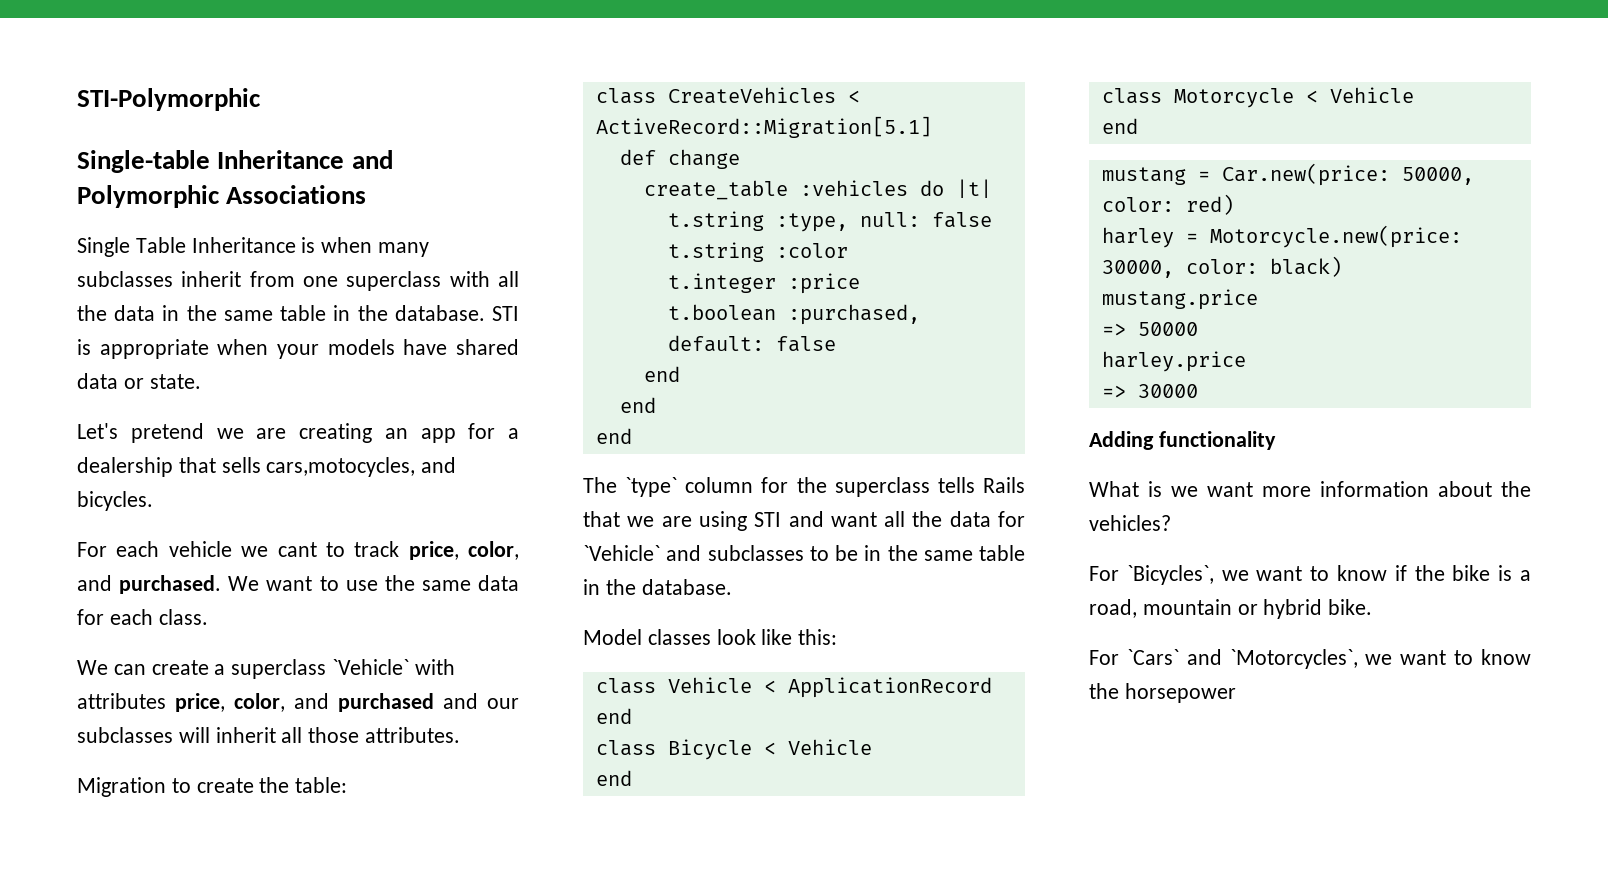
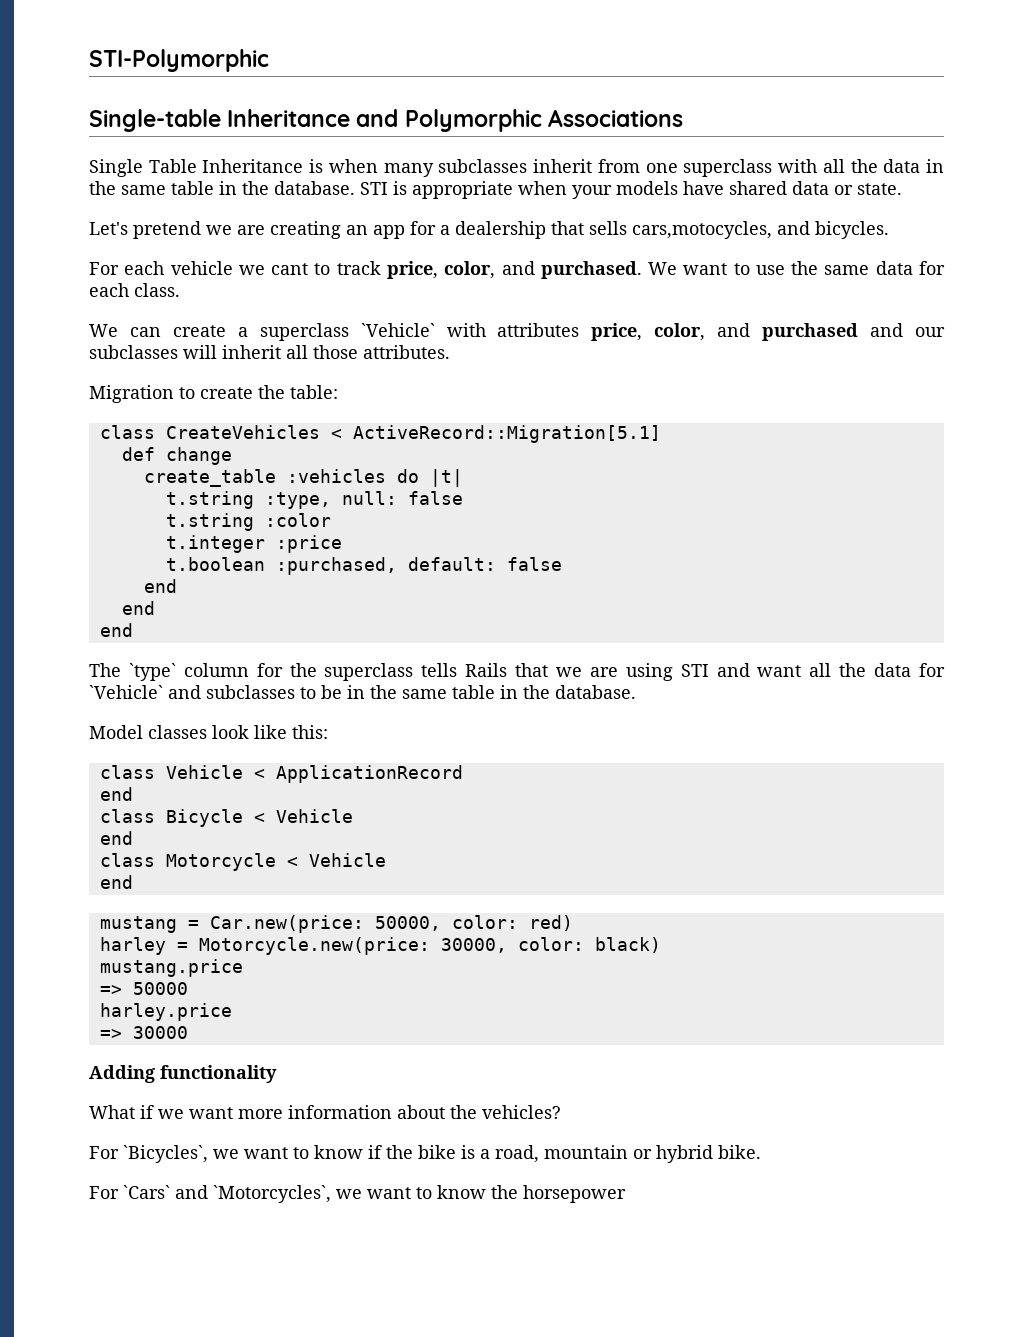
[1148,481,1162,497] is -> [140,1105,154,1119] if

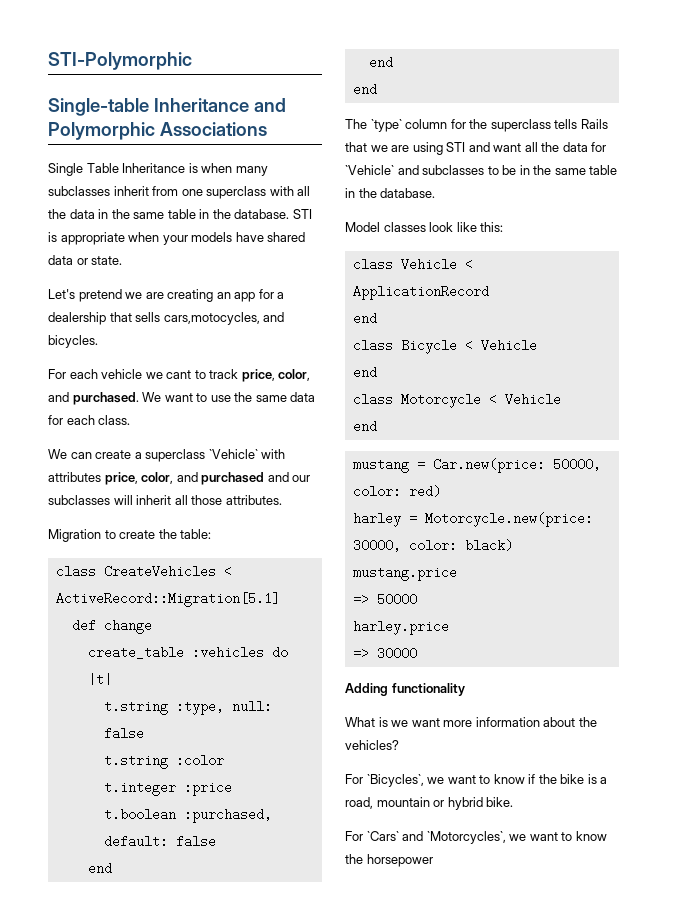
[140,1105,154,1119] if -> [378,717,388,727] is

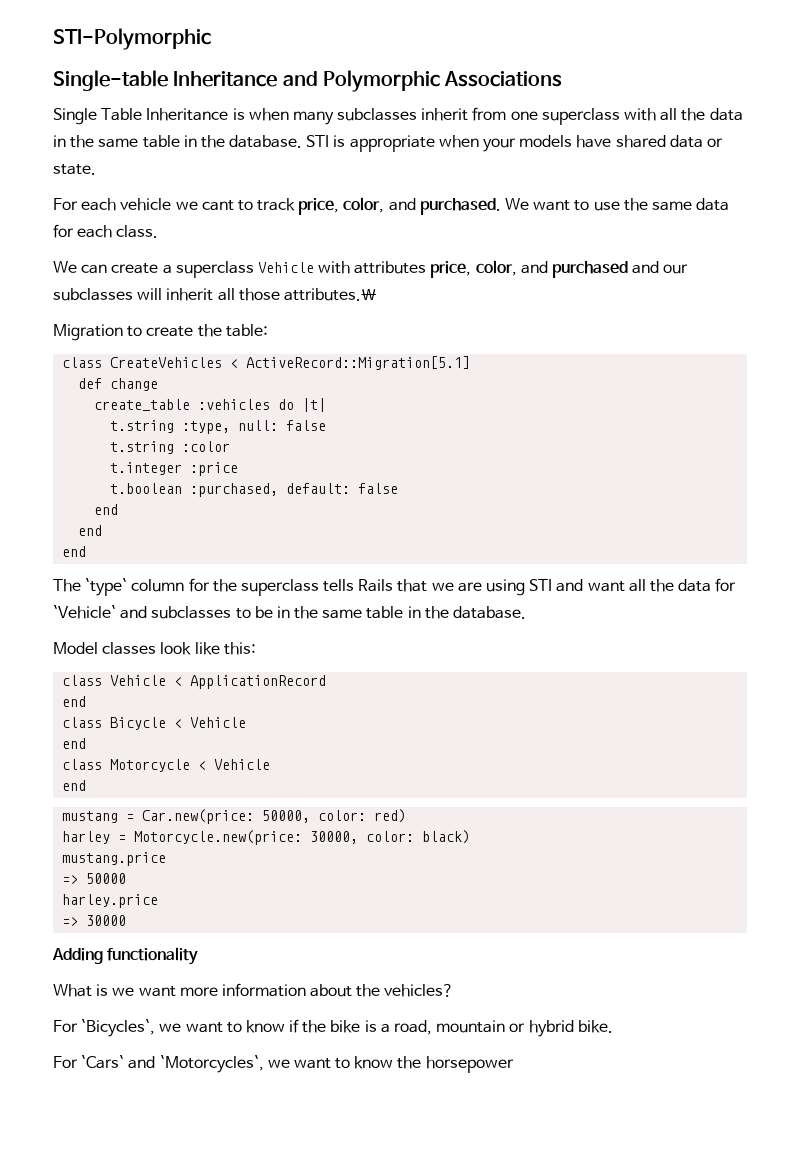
[48,289,285,302] [48,312,285,325] [48,335,98,348] // Let's pretend we are creating an app for a dealership that sells cars,motocycles, and bicycles. -> (96, 169) none
[208,449,258,459] `Vehicle` -> [257,262,314,273] Vehicle
[225,495,282,505] attributes. -> [283,288,376,301] attributes.\

